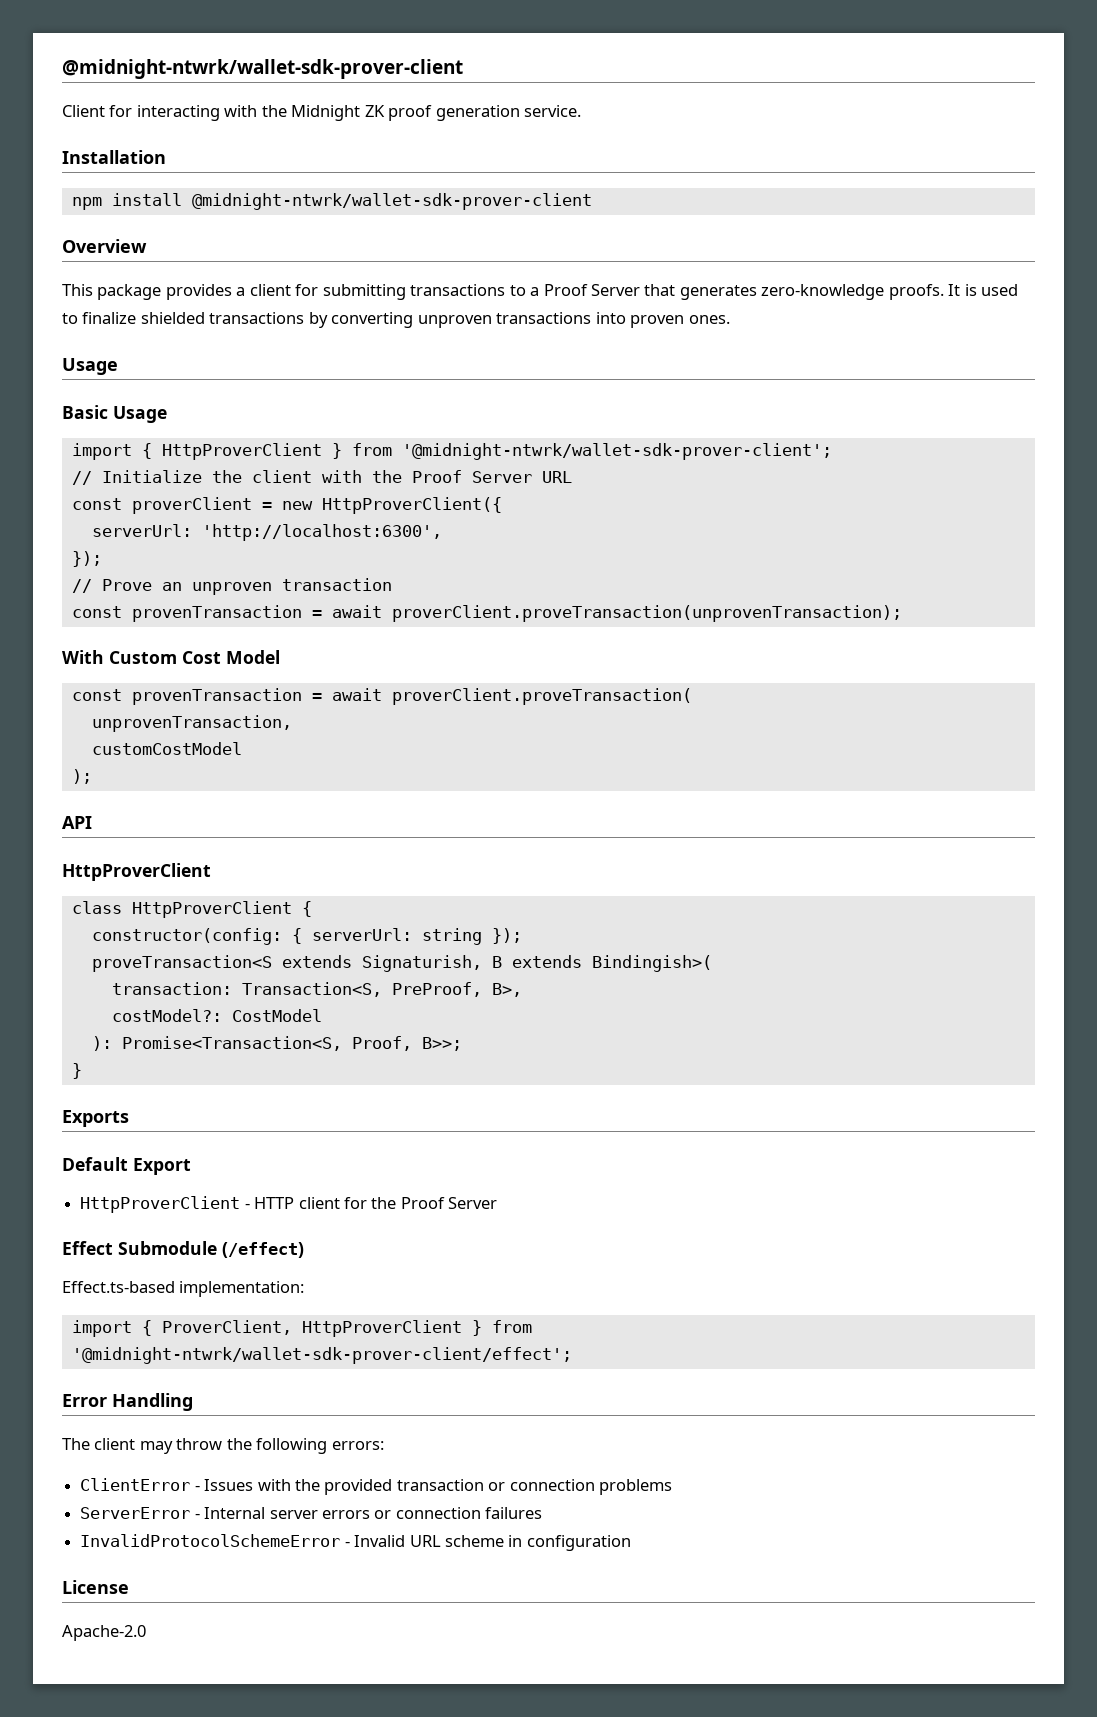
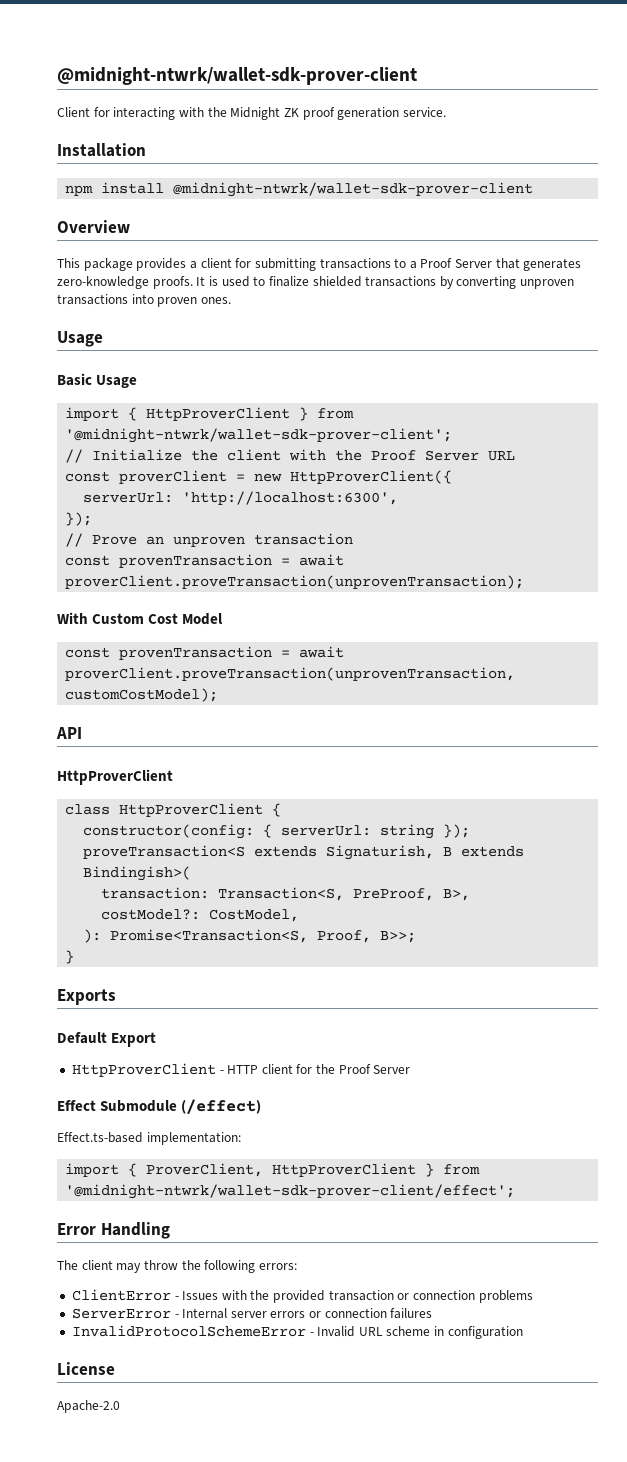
[391,688,692,705] [91,715,292,732] [91,742,242,755] [71,769,92,784] proverClient.proveTransaction( // unprovenTransaction, // customCostModel // ); -> [65,667,516,681] [65,688,219,702] proverClient.proveTransaction(unprovenTransaction, customCostModel);
[231,1009,322,1022] CostModel -> [209,909,300,922] CostModel,

